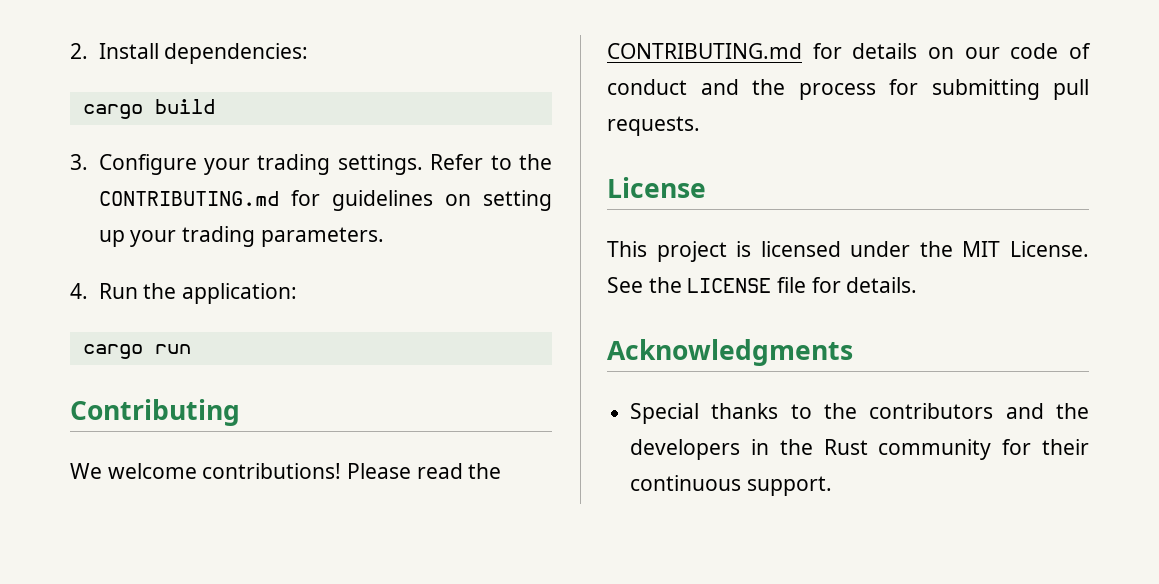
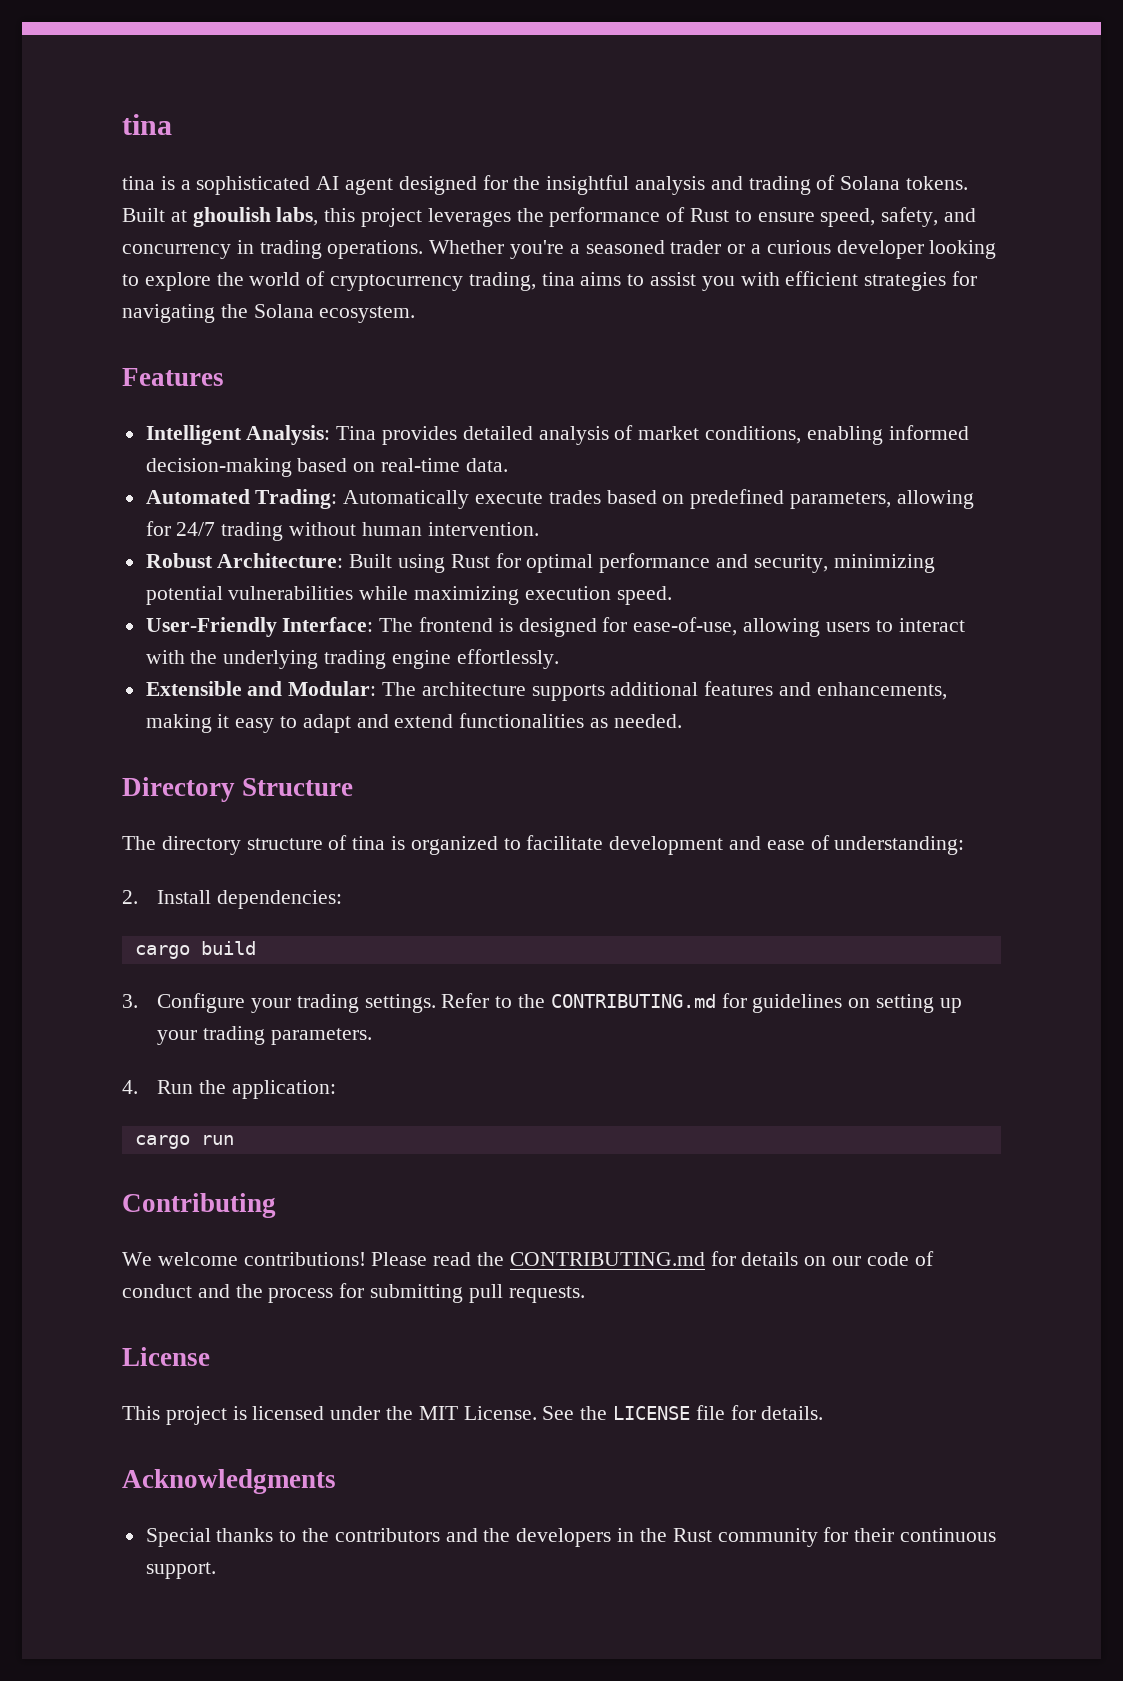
(70, 51) none -> [122,114,172,135] [122,175,969,195] [122,207,977,227] [122,240,997,259] [122,271,978,291] [122,304,416,323] [122,368,224,386] [145,425,969,445] [145,458,508,477] [145,489,974,509] [145,521,539,541] [145,553,935,573] [145,586,672,605] [145,617,965,637] [145,649,559,669] [145,681,947,701] [145,713,682,733] [122,777,354,802] [122,835,965,855] tina // tina is a sophisticated AI agent designed for the insightful analysis and trading of Solana tokens. Built at ghoulish labs, this project leverages the performance of Rust to ensure speed, safety, and concurrency in trading operations. Whether you're a seasoned trader or a curious developer looking to explore the world of cryptocurrency trading, tina aims to assist you with efficient strategies for navigating the Solana ecosystem. // Features // Intelligent Analysis: Tina provides detailed analysis of market conditions, enabling informed decision-making based on real-time data. // Automated Trading: Automatically execute trades based on predefined parameters, allowing for 24/7 trading without human intervention. // Robust Architecture: Built using Rust for optimal performance and security, minimizing potential vulnerabilities while maximizing execution speed. // User-Friendly Interface: The frontend is designed for ease-of-use, allowing users to interact with the underlying trading engine effortlessly. // Extensible and Modular: The architecture supports additional features and enhancements, making it easy to adapt and extend functionalities as needed. // Directory Structure // The directory structure of tina is organized to facilitate development and ease of understanding: //

